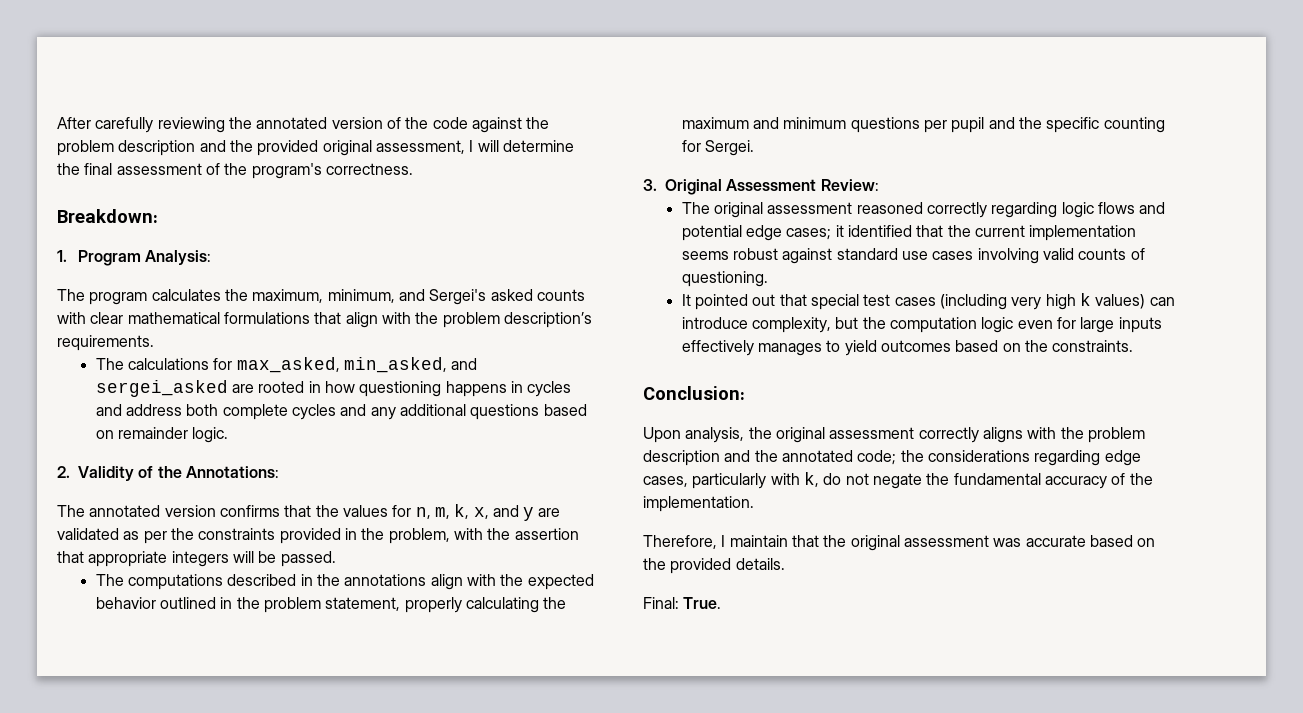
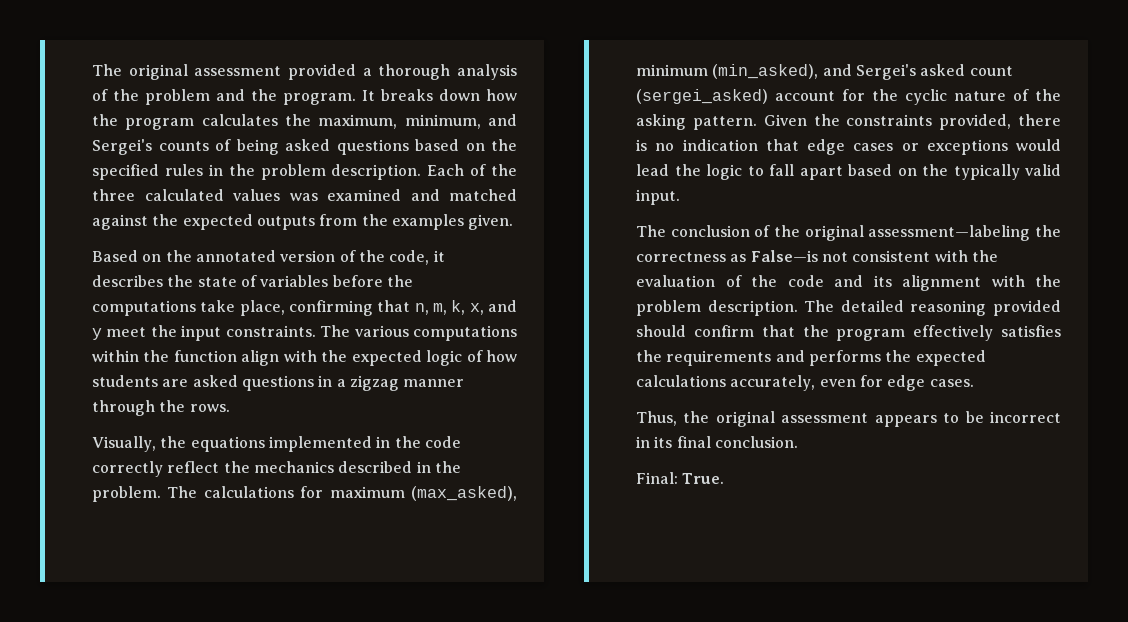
[57,117,550,133] [57,140,574,156] [57,163,413,179] [57,209,158,223] [57,250,212,266] [57,289,85,301] After carefully reviewing the annotated version of the code against the problem description and the provided original assessment, I will determine the final assessment of the program's correctness. // Breakdown: // 1. Program Analysis: // The -> [92,64,517,80] [92,89,517,105] [92,114,118,126] The original assessment provided a thorough analysis of the problem and the program. It breaks down how the
[490,289,585,301] [57,312,592,328] [57,335,154,351] [95,357,478,373] [95,380,572,397] [95,404,587,420] [95,427,229,443] [57,466,280,481] [57,505,412,517] asked counts with clear mathematical formulations that align with the problem description’s requirements. // The calculations for max_asked, min_asked, and sergei_asked are rooted in how questioning happens in cycles and address both complete cycles and any additional questions based on remainder logic. // 2. Validity of the Annotations: // The annotated version confirms that the values for -> [158,139,517,155] [92,164,517,180] [92,189,517,201] [92,214,514,230] [92,250,445,265] [92,275,413,287] [92,300,411,316] counts of being asked questions based on the specified rules in the problem description. Each of the three calculated values was examined and matched against the expected outputs from the examples given. // Based on the annotated version of the code, it describes the state of variables before the computations take place, confirming that
[538,508,561,517] [57,528,579,544] [57,551,336,567] [95,574,594,590] [95,597,567,613] [681,117,1165,133] [681,140,754,156] [643,179,879,195] [681,202,1166,218] [681,225,1137,241] [681,248,1145,264] [681,271,768,287] [681,293,1175,310] [681,317,1162,333] [681,340,1134,356] [643,386,745,400] [643,427,1145,443] [643,450,1141,466] [643,472,1153,489] [643,496,754,512] [643,535,1156,551] [643,558,785,574] are validated as per the constraints provided in the problem, with the assertion that appropriate integers will be passed. // The computations described in the annotations align with the expected behavior outlined in the problem statement, properly calculating the maximum and minimum questions per pupil and the specific counting for Sergei. // 3. Original Assessment Review: // The original assessment reasoned correctly regarding logic flows and potential edge cases; it identified that the current implementation seems robust against standard use cases involving valid counts of questioning. // It pointed out that special test cases (including very high k values) can introduce complexity, but the computation logic even for large inputs effectively manages to yield outcomes based on the constraints. // Conclusion: // Upon analysis, the original assessment correctly aligns with the problem description and the annotated code; the considerations regarding edge cases, particularly with k, do not negate the fundamental accuracy of the implementation. // Therefore, I maintain that the original assessment was accurate based on the provided details. -> [106,325,517,341] [92,350,517,366] [92,375,465,391] [92,400,230,416] [92,436,461,452] [92,461,461,477] [92,486,517,502] [636,64,1013,80] [636,89,1061,105] [636,114,1061,130] [636,139,1061,155] [636,164,1061,180] [636,189,680,205] [636,225,1061,241] [636,250,998,262] [636,275,1061,291] [636,300,1061,316] [636,325,1061,341] [636,350,986,366] [636,375,974,391] [636,411,1061,427] [636,436,798,448] meet the input constraints. The various computations within the function align with the expected logic of how students are asked questions in a zigzag manner through the rows. // Visually, the equations implemented in the code correctly reflect the mechanics described in the problem. The calculations for maximum (max_asked), minimum (min_asked), and Sergei's asked count (sergei_asked) account for the cyclic nature of the asking pattern. Given the constraints provided, there is no indication that edge cases or exceptions would lead the logic to fall apart based on the typically valid input. // The conclusion of the original assessment—labeling the correctness as False—is not consistent with the evaluation of the code and its alignment with the problem description. The detailed reasoning provided should confirm that the program effectively satisfies the requirements and performs the expected calculations accurately, even for edge cases. // Thus, the original assessment appears to be incorrect in its final conclusion.

